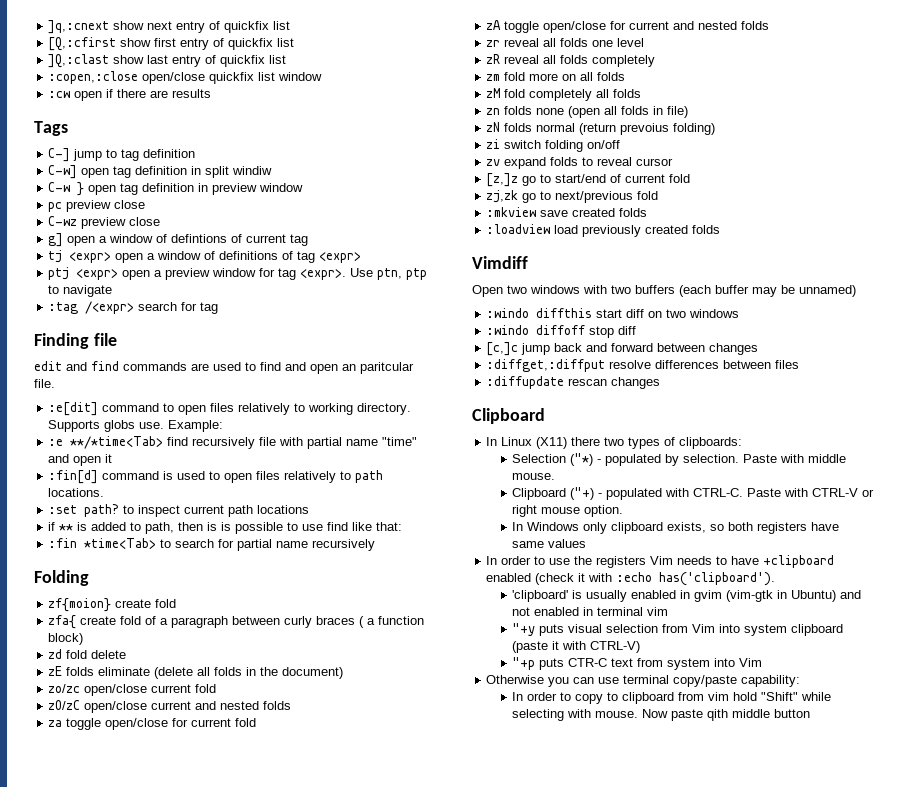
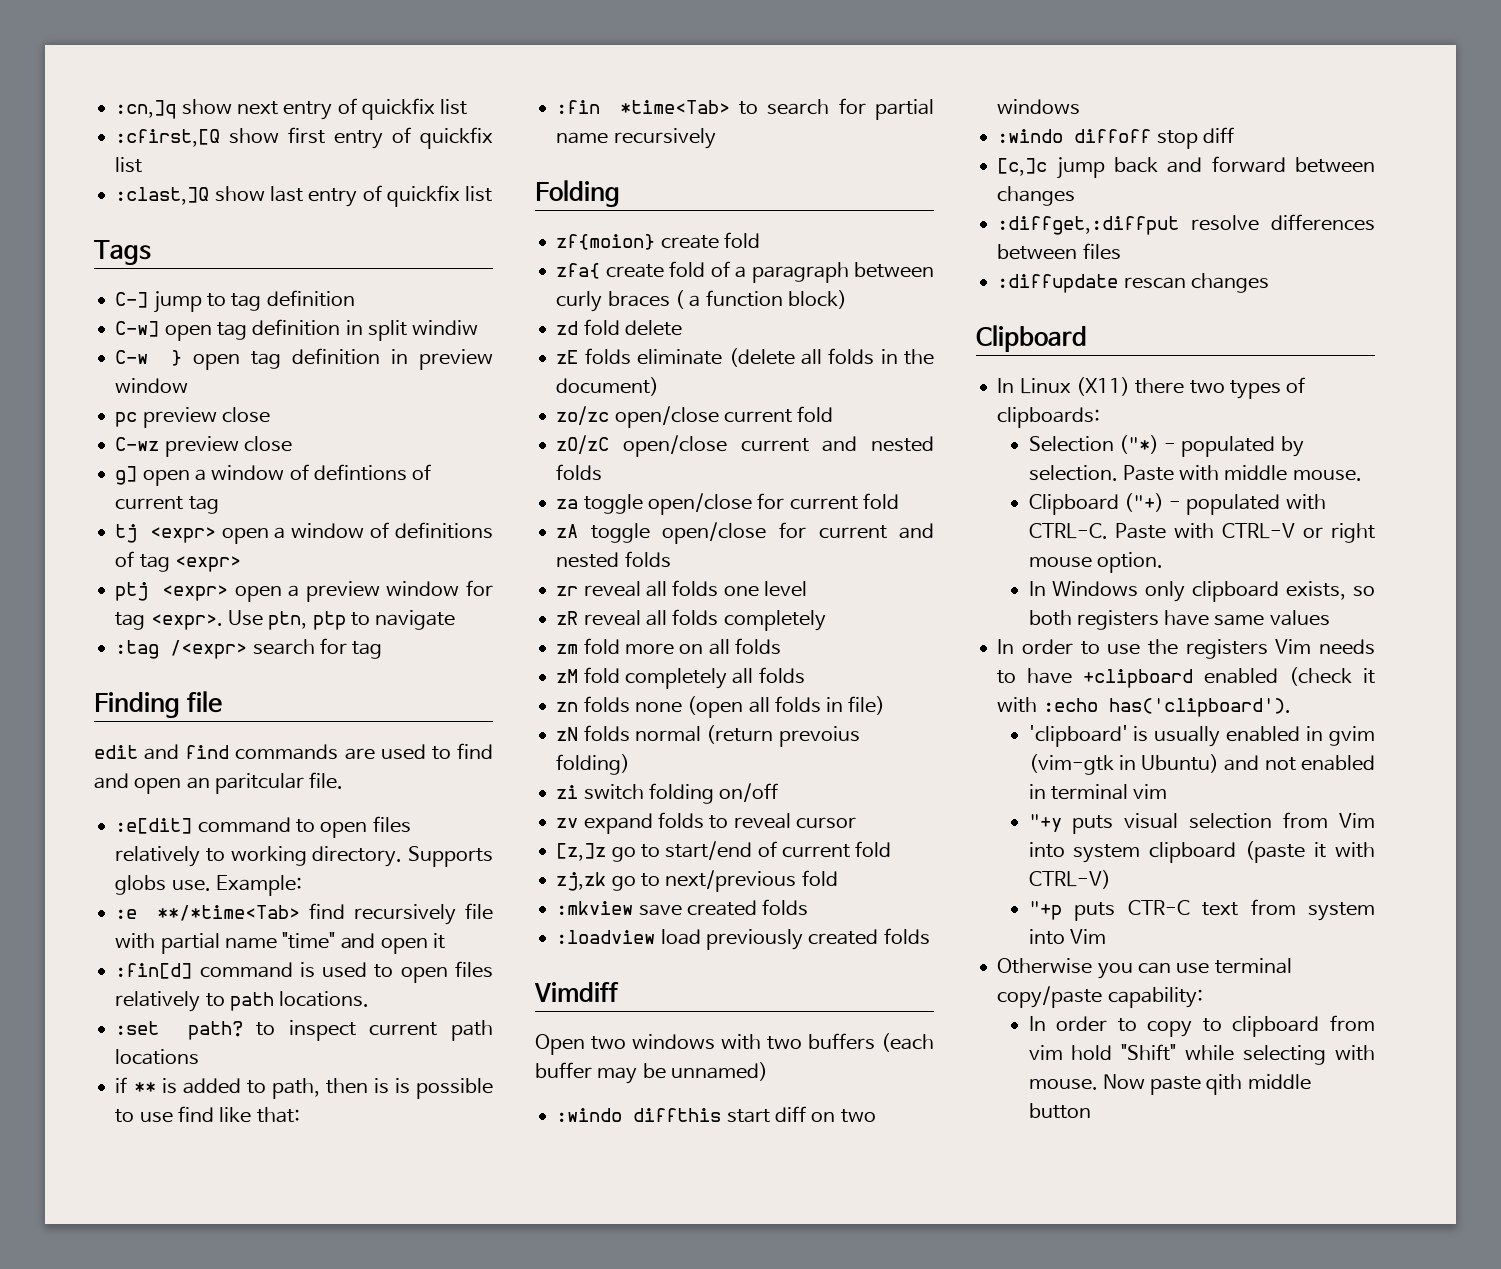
[48,20,110,34] ]q,:cnext -> [115,100,177,119] :cn,]q
[48,37,117,51] [Q,:cfirst -> [115,129,221,147] :cfirst,[Q
[48,54,110,68] ]Q,:clast -> [115,187,210,205] :clast,]Q
[48,71,323,84] [48,89,212,101] // :copen,:close open/close quickfix list window // :cw open if there are results -> (493, 194) none

